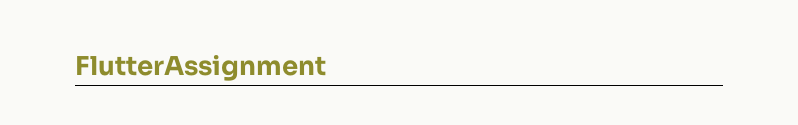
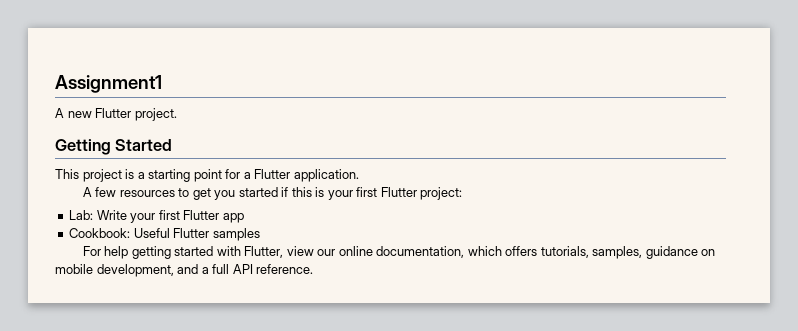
[75,55,326,81] FlutterAssignment -> [55,75,162,93] [55,108,177,121] [55,139,173,155] [55,169,359,182] [82,187,463,200] [69,210,244,223] [69,228,260,241] [82,246,716,259] [55,264,314,277] Assignment1 // A new Flutter project. // Getting Started // This project is a starting point for a Flutter application. // A few resources to get you started if this is your first Flutter project: // Lab: Write your first Flutter app // Cookbook: Useful Flutter samples // For help getting started with Flutter, view our online documentation, which offers tutorials, samples, guidance on mobile development, and a full API reference.

